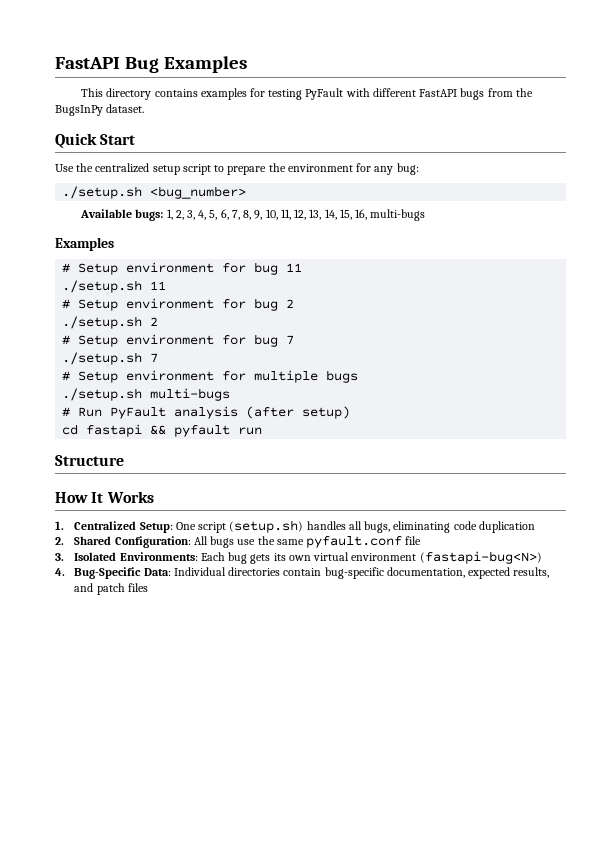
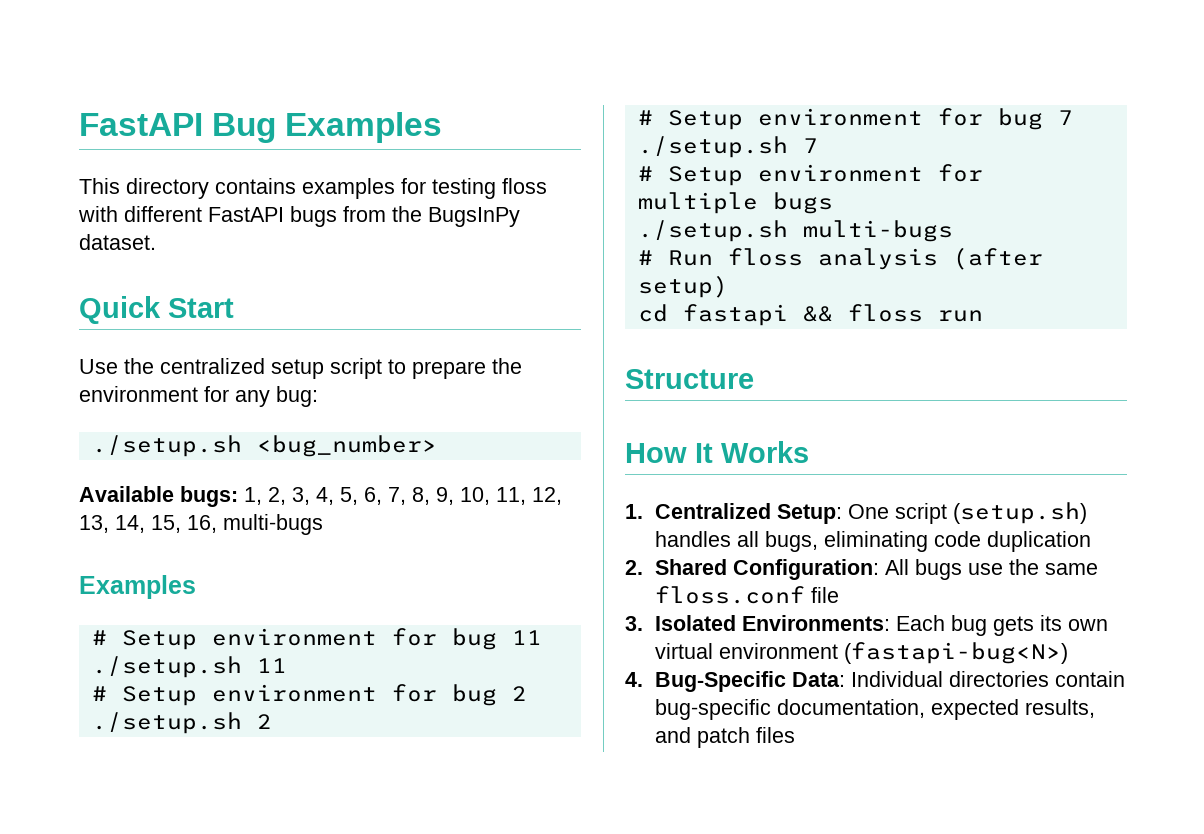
[305,88,344,100] PyFault -> [502,178,547,194] floss
[110,407,167,419] PyFault -> [727,248,803,266] floss
[174,425,231,437] pyfault -> [847,304,923,322] floss
[306,536,403,548] pyfault.conf -> [655,586,806,604] floss.conf

